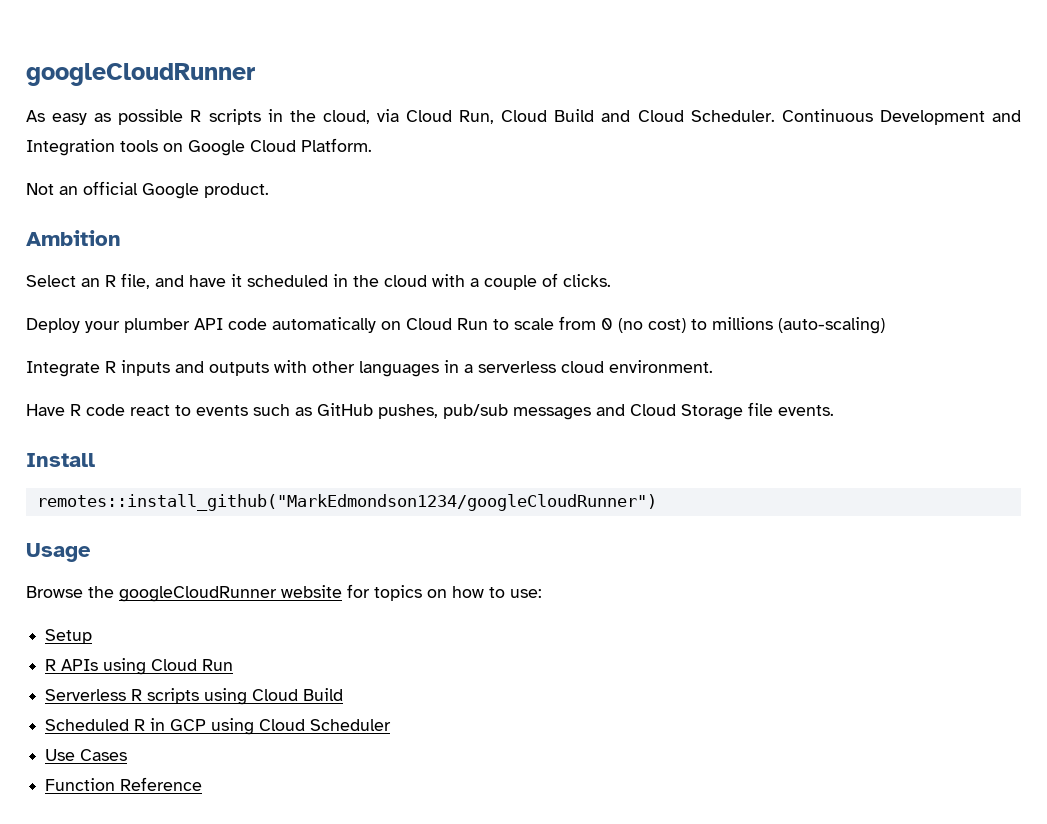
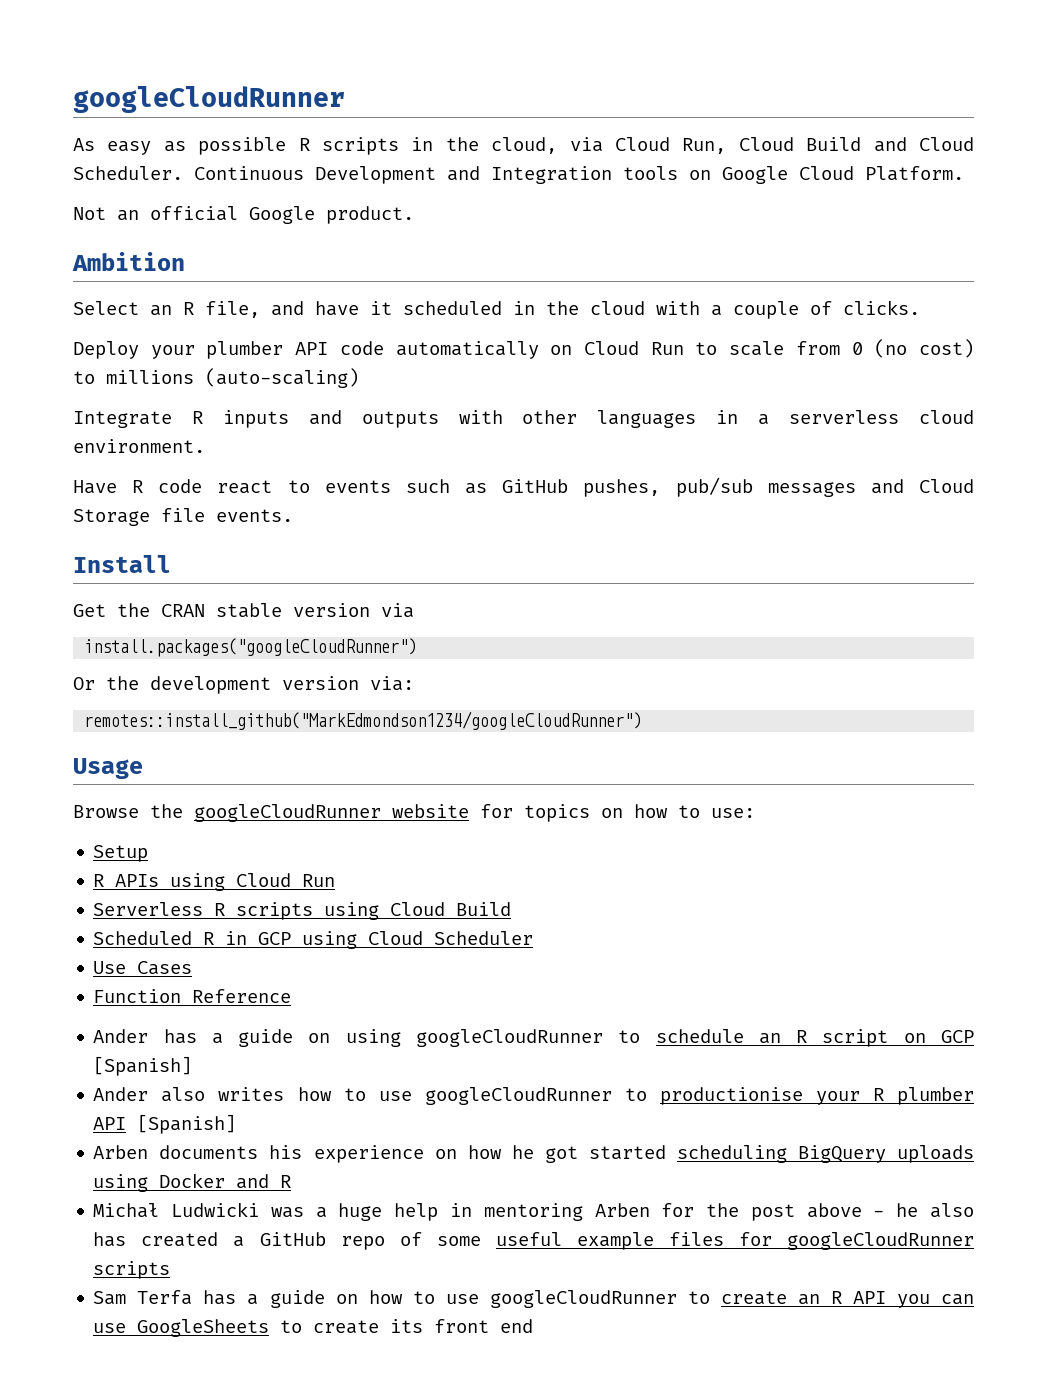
(95, 460) none -> [73,603,414,618] [84,638,418,657] [73,676,414,694] // Get the CRAN stable version via // install.packages("googleCloudRunner") // Or the development version via:
(203, 784) none -> [93,1029,974,1047] [93,1056,193,1076] [93,1087,974,1105] [93,1114,237,1134] [93,1145,974,1163] [93,1173,292,1192] [93,1202,974,1221] [93,1232,974,1250] [93,1261,171,1279] [93,1290,974,1308] [93,1319,534,1337] // Ander has a guide on using googleCloudRunner to schedule an R script on GCP [Spanish] // Ander also writes how to use googleCloudRunner to productionise your R plumber API [Spanish] // Arben documents his experience on how he got started scheduling BigQuery uploads using Docker and R // Michał Ludwicki was a huge help in mentoring Arben for the post above - he also has created a GitHub repo of some useful example files for googleCloudRunner scripts // Sam Terfa has a guide on how to use googleCloudRunner to create an R API you can use GoogleSheets to create its front end

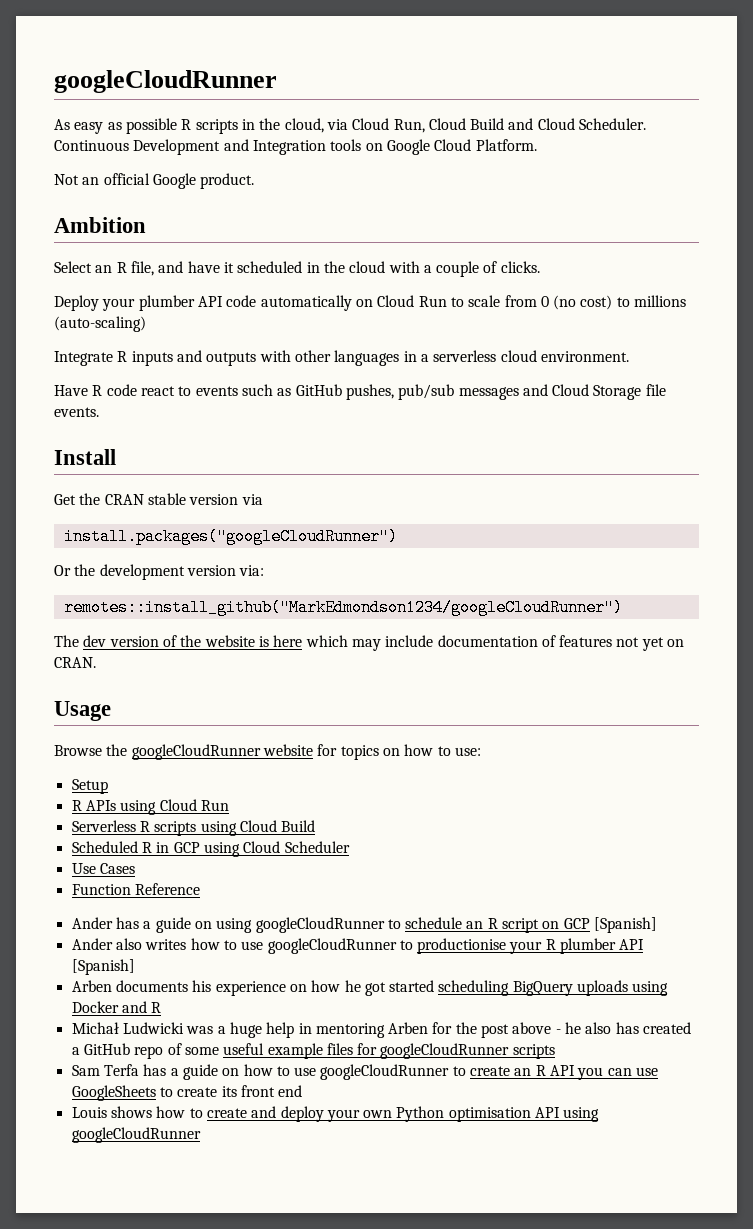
(643, 720) none -> [54,635,685,651] [54,657,96,668] // The dev version of the website is here which may include documentation of features not yet on CRAN.
(534, 1326) none -> [71,1106,600,1122] [71,1127,201,1143] // Louis shows how to create and deploy your own Python optimisation API using googleCloudRunner

